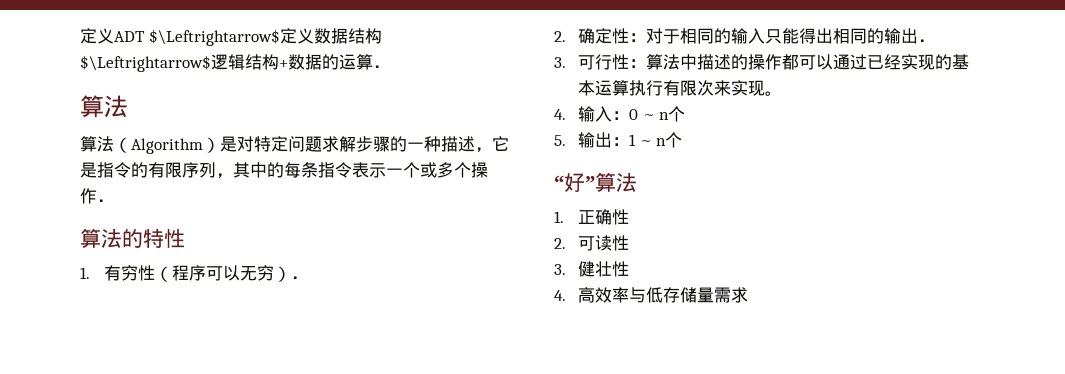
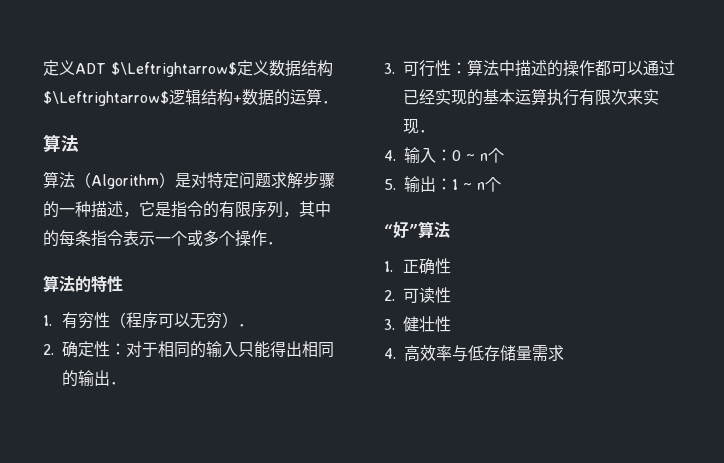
[764,91,782,96] 。 -> [419,130,436,133] ．

